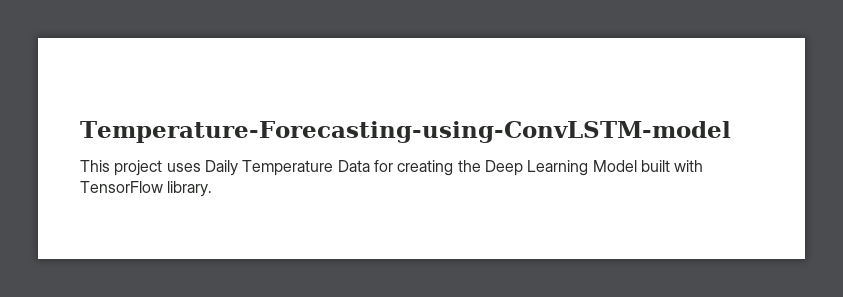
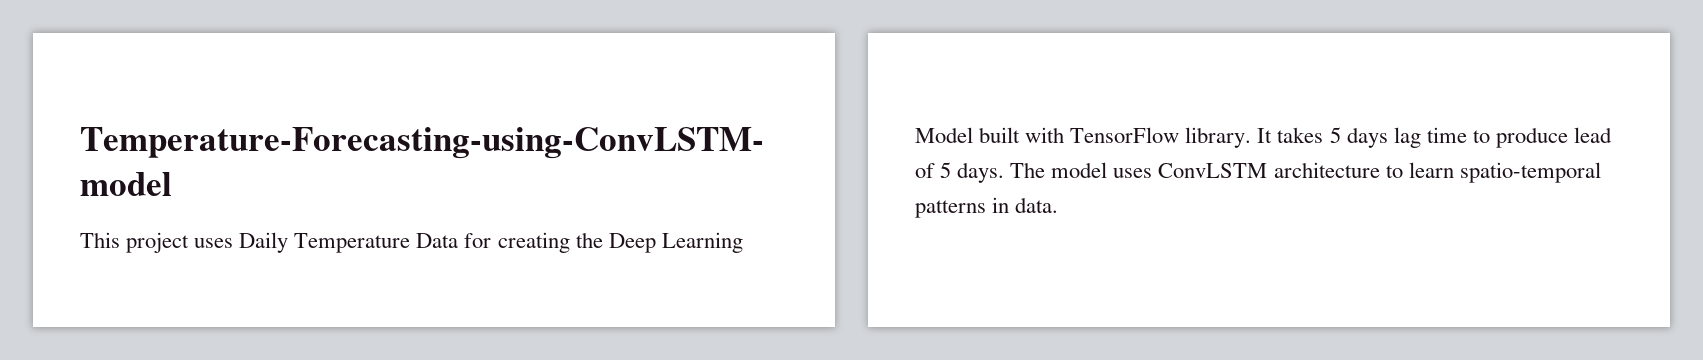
(213, 189) none -> [1257,127,1612,148] [915,162,1601,183] [915,197,1059,218] It takes 5 days lag time to produce lead of 5 days. The model uses ConvLSTM architecture to learn spatio-temporal patterns in data.

